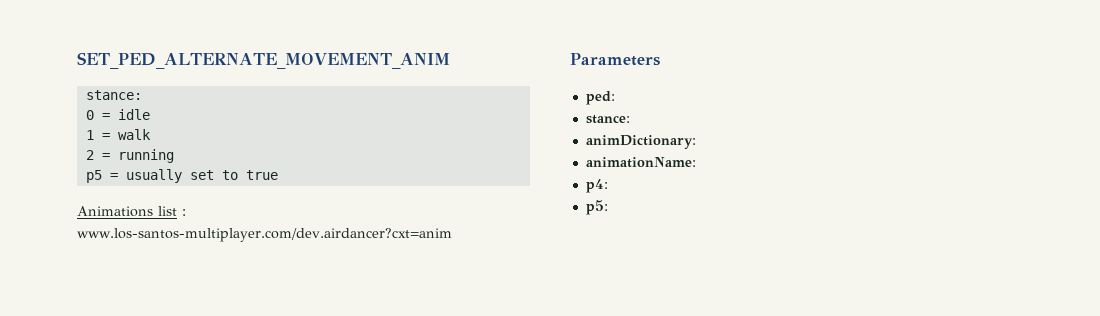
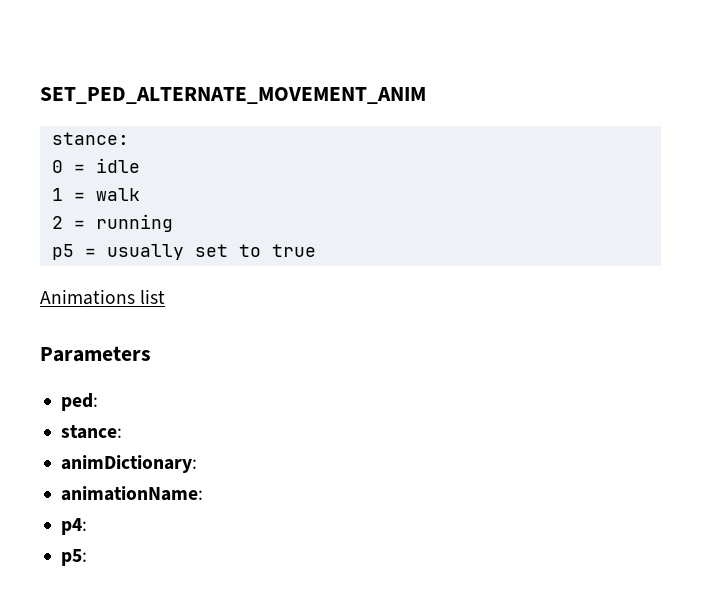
[182,209,186,216] [77,228,452,242] : www.los-santos-multiplayer.com/dev.airdancer?cxt=anim -> (166, 296) none

